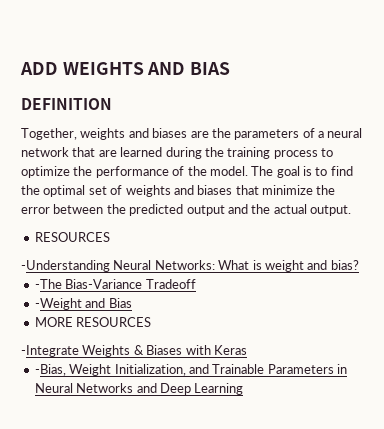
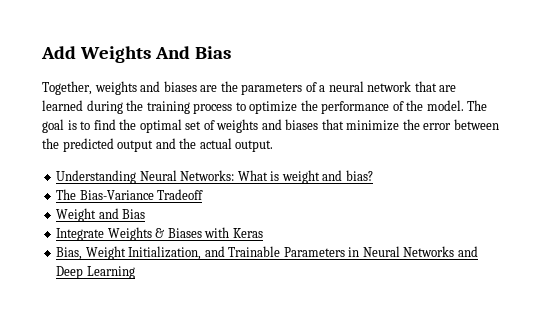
[20,62,231,75] [21,98,112,110] ADD WEIGHTS AND BIAS // DEFINITION -> [41,46,231,63] Add Weights And Bias
[34,232,110,242] [21,260,110,272] RESOURCES // -Understanding -> [56,170,137,184] Understanding
[34,279,62,289] -The -> [56,189,77,200] The
[34,298,82,310] -Weight -> [56,208,97,222] Weight
[34,317,152,327] [21,345,79,357] MORE RESOURCES // -Integrate -> [56,228,105,241] Integrate
[34,364,66,376] -Bias, -> [56,247,83,260] Bias,

